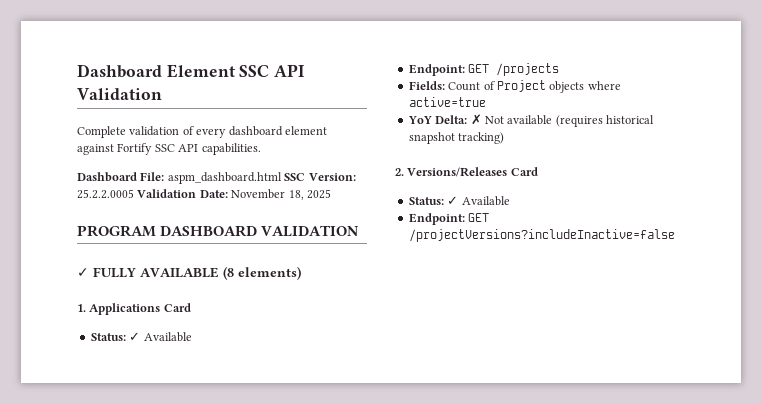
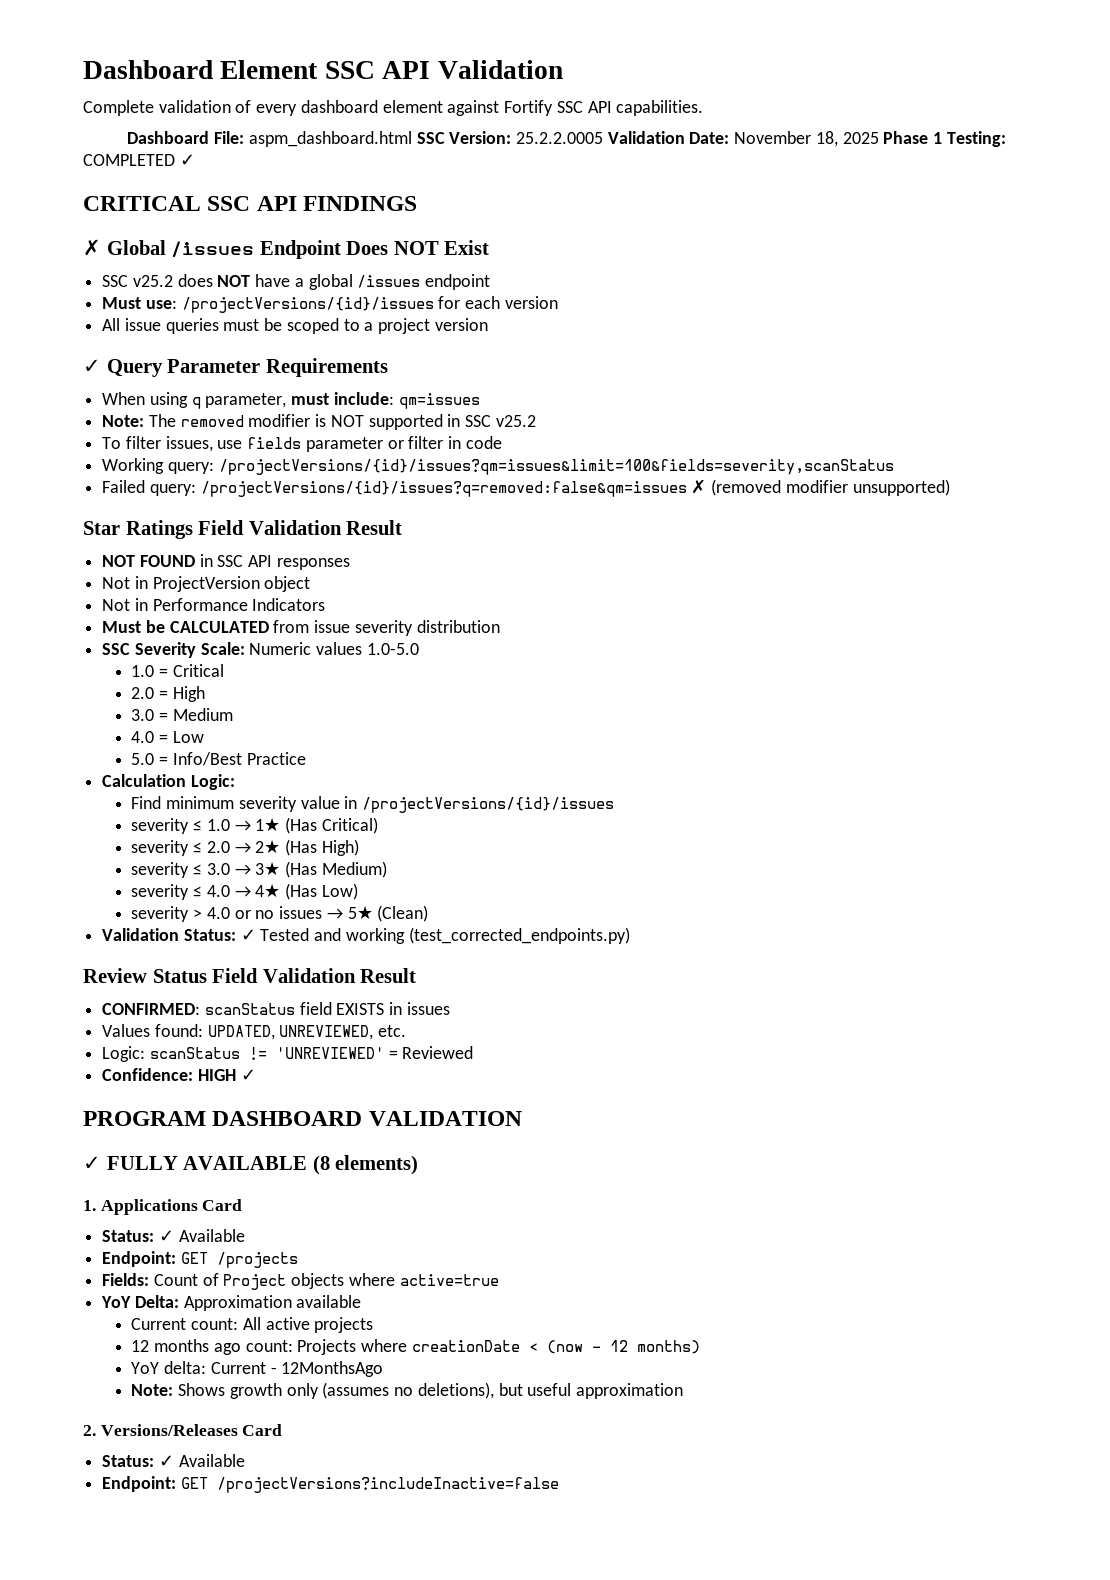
(331, 194) none -> [883,131,1006,147] [83,154,195,166] [83,196,418,211] [83,239,490,259] [102,274,491,290] [102,296,558,313] [102,318,488,334] [83,358,388,377] [102,392,480,409] [102,414,536,430] [102,436,502,452] [102,458,894,475] [102,479,950,497] [83,520,403,539] [102,554,350,570] [102,576,311,592] [102,598,326,611] [102,620,500,636] [102,642,419,658] [131,664,224,677] [131,686,205,702] [131,708,233,721] [131,731,204,743] [131,752,306,766] [102,774,235,790] [131,796,615,813] [131,817,378,834] [131,839,359,856] [131,861,387,878] [131,883,358,900] [131,905,429,922] [102,927,630,944] [83,968,417,983] [102,1002,450,1015] [102,1024,407,1040] [102,1046,474,1062] [102,1068,256,1081] Phase 1 Testing: COMPLETED ✓ // CRITICAL SSC API FINDINGS // ✗ Global /issues Endpoint Does NOT Exist // SSC v25.2 does NOT have a global /issues endpoint // Must use: /projectVersions/{id}/issues for each version // All issue queries must be scoped to a project version // ✓ Query Parameter Requirements // When using q parameter, must include: qm=issues // Note: The removed modifier is NOT supported in SSC v25.2 // To filter issues, use fields parameter or filter in code // Working query: /projectVersions/{id}/issues?qm=issues&limit=100&fields=severity,scanStatus // Failed query: /projectVersions/{id}/issues?q=removed:false&qm=issues ✗ (removed modifier unsupported) // Star Ratings Field Validation Result // NOT FOUND in SSC API responses // Not in ProjectVersion object // Not in Performance Indicators // Must be CALCULATED from issue severity distribution // SSC Severity Scale: Numeric values 1.0-5.0 // 1.0 = Critical // 2.0 = High // 3.0 = Medium // 4.0 = Low // 5.0 = Info/Best Practice // Calculation Logic: // Find minimum severity value in /projectVersions/{id}/issues // severity ≤ 1.0 → 1★ (Has Critical) // severity ≤ 2.0 → 2★ (Has High) // severity ≤ 3.0 → 3★ (Has Medium) // severity ≤ 4.0 → 4★ (Has Low) // severity > 4.0 or no issues → 5★ (Clean) // Validation Status: ✓ Tested and working (test_corrected_endpoints.py) // Review Status Field Validation Result // CONFIRMED: scanStatus field EXISTS in issues // Values found: UPDATED, UNREVIEWED, etc. // Logic: scanStatus != 'UNREVIEWED' = Reviewed // Confidence: HIGH ✓
[470,114,504,125] ✗ Not -> [183,1295,292,1311] Approximation
[555,115,654,127] [408,132,505,144] (requires historical snapshot tracking) -> [131,1317,374,1333] [131,1339,700,1355] [131,1361,384,1377] [131,1382,684,1399] // Current count: All active projects // 12 months ago count: Projects where creationDate < (now - 12 months) // YoY delta: Current - 12MonthsAgo // Note: Shows growth only (assumes no deletions), but useful approximation

